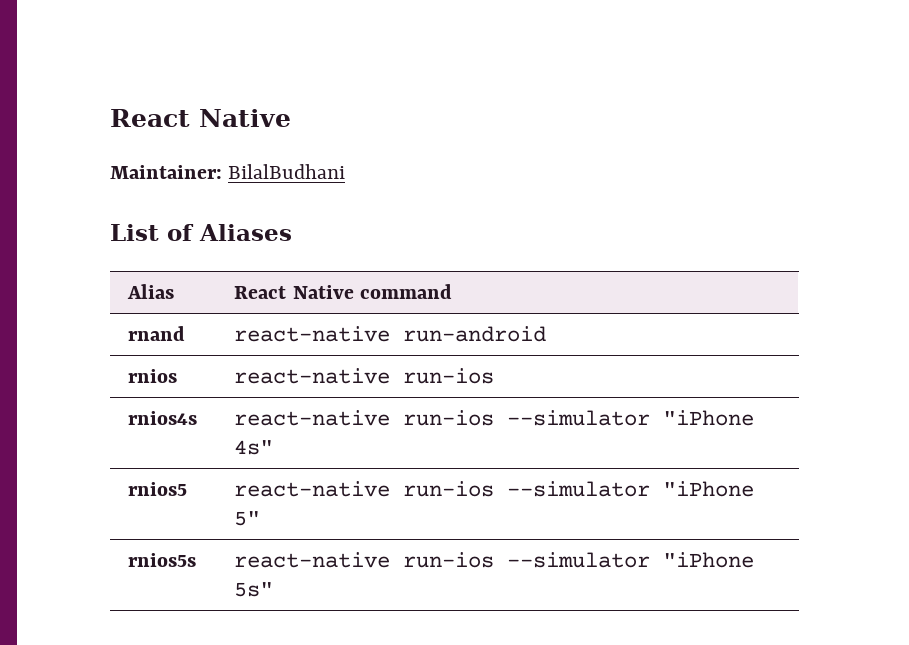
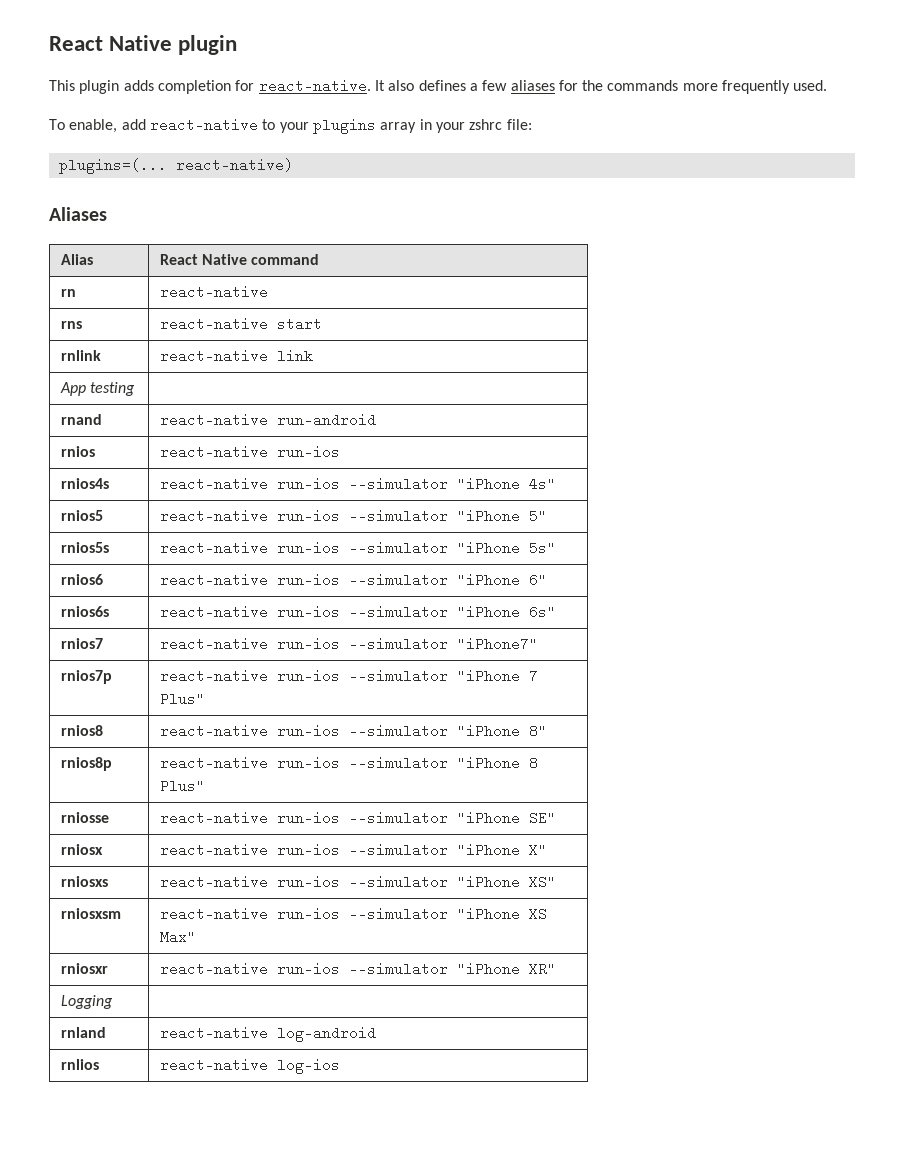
[110,109,291,127] [110,164,346,179] [110,224,194,241] React Native // Maintainer: BilalBudhani // List of -> [49,35,238,55] [49,79,828,94] [49,118,532,134] [58,158,293,174] React Native plugin // This plugin adds completion for react-native. It also defines a few aliases for the commands more frequently used. // To enable, add react-native to your plugins array in your zshrc file: // plugins=(... react-native) //
(452, 291) none -> [60,289,76,297] [159,285,268,299] [60,321,82,329] [159,317,322,331] [60,350,101,361] [159,349,313,363] [59,382,136,396] // rn | react-native // rns | react-native start // rnlink | react-native link // App testing |
(274, 589) none -> [60,574,103,585] [159,573,547,587] [60,606,109,617] [159,605,556,619] [60,638,103,649] [159,637,538,651] [60,670,112,684] [159,669,538,683] [159,692,205,706] [60,725,103,736] [159,724,547,738] [60,757,112,771] [159,756,538,770] [159,779,205,793] [60,812,109,823] [159,811,556,825] [60,844,103,855] [159,843,547,857] [60,876,108,887] [159,875,556,889] [60,908,121,919] [159,907,547,921] [159,930,196,944] [60,963,108,974] [159,962,556,976] [60,995,113,1009] [60,1027,106,1038] [159,1026,376,1042] [60,1059,99,1070] [159,1058,340,1074] // rnios6 | react-native run-ios --simulator "iPhone 6" // rnios6s | react-native run-ios --simulator "iPhone 6s" // rnios7 | react-native run-ios --simulator "iPhone7" // rnios7p | react-native run-ios --simulator "iPhone 7 Plus" // rnios8 | react-native run-ios --simulator "iPhone 8" // rnios8p | react-native run-ios --simulator "iPhone 8 Plus" // rniosse | react-native run-ios --simulator "iPhone SE" // rniosx | react-native run-ios --simulator "iPhone X" // rniosxs | react-native run-ios --simulator "iPhone XS" // rniosxsm | react-native run-ios --simulator "iPhone XS Max" // rniosxr | react-native run-ios --simulator "iPhone XR" // Logging | // rnland | react-native log-android // rnlios | react-native log-ios

